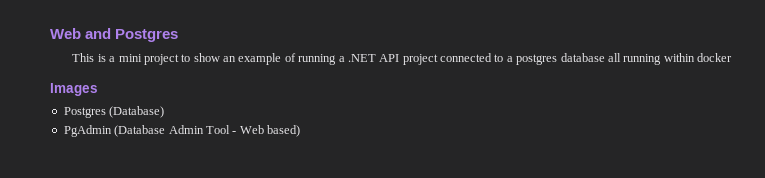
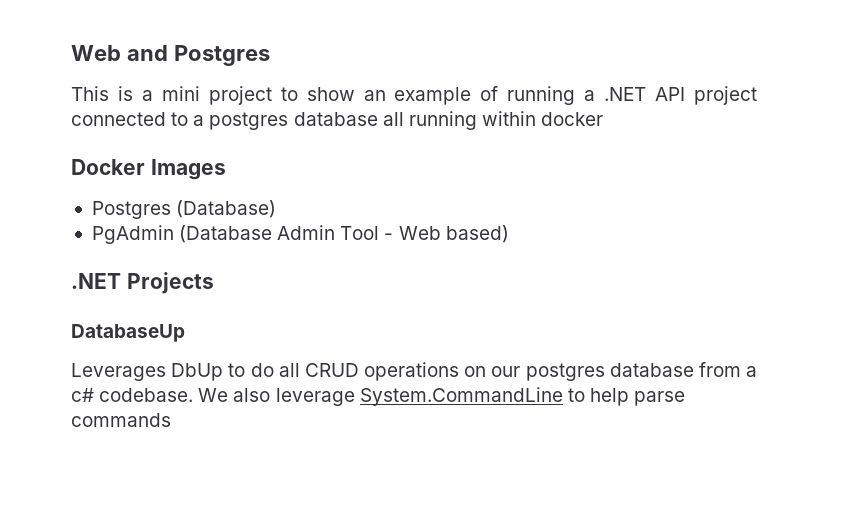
(733, 57) none -> [71,159,145,175] Docker
(300, 131) none -> [71,272,214,294] [71,324,185,342] [71,362,757,381] [71,387,686,406] [71,413,171,427] // .NET Projects // DatabaseUp // Leverages DbUp to do all CRUD operations on our postgres database from a c# codebase. We also leverage System.CommandLine to help parse commands

